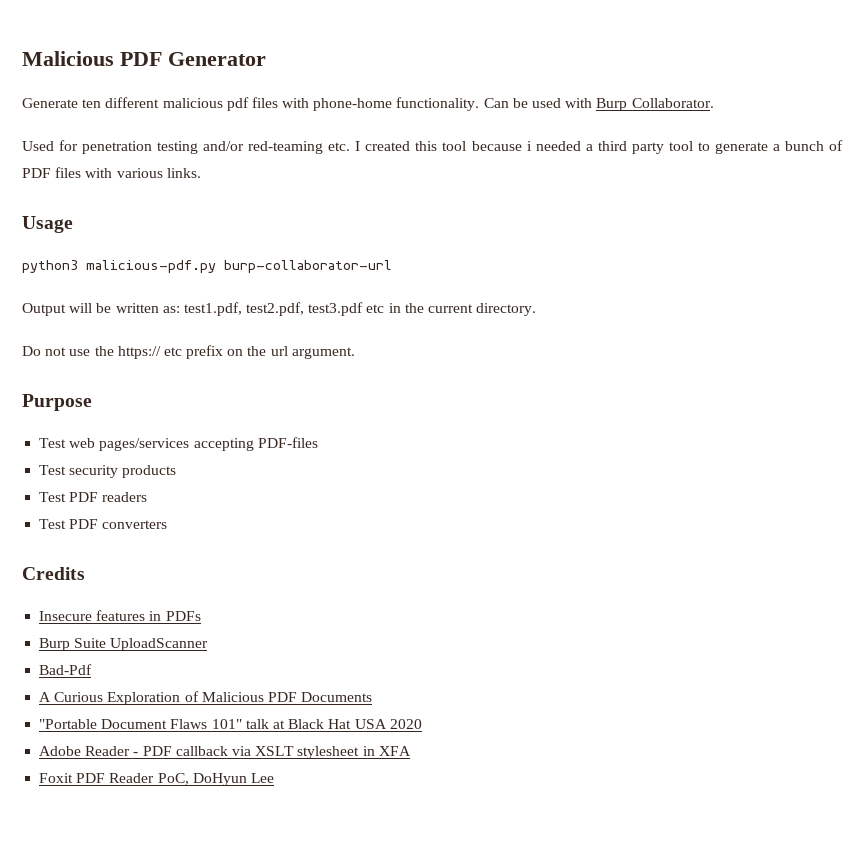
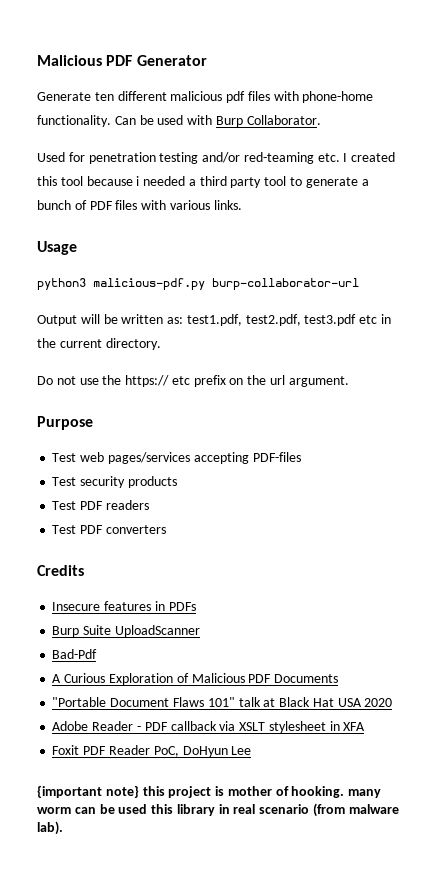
(274, 778) none -> [37,785,382,798] [37,803,399,817] [37,821,63,835] // {important note} this project is mother of hooking. many worm can be used this library in real scenario (from malware lab).

